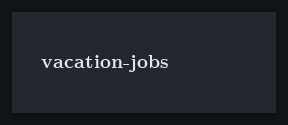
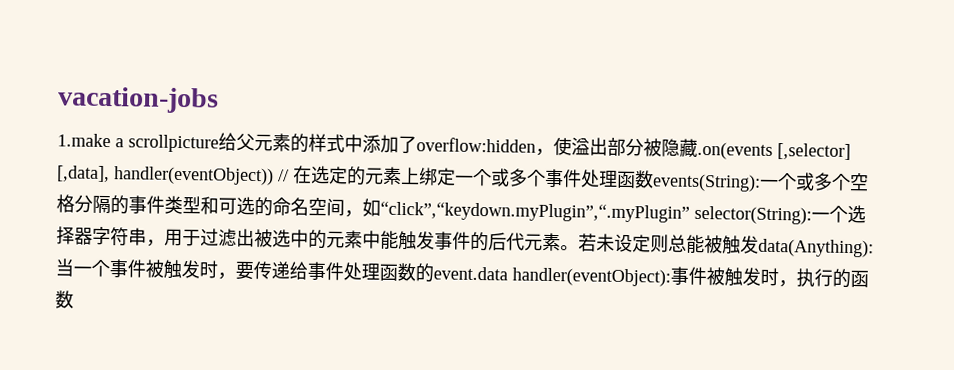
(169, 63) none -> [57,132,851,161] [57,165,869,192] [56,194,866,225] [56,226,874,258] [55,258,869,289] [55,290,74,309] // 1.make a scrollpicture给父元素的样式中添加了overflow:hidden，使溢出部分被隐藏.on(events [,selector] [,data], handler(eventObject)) // 在选定的元素上绑定一个或多个事件处理函数events(String):一个或多个空格分隔的事件类型和可选的命名空间，如“click”,“keydown.myPlugin”,“.myPlugin” selector(String):一个选择器字符串，用于过滤出被选中的元素中能触发事件的后代元素。若未设定则总能被触发data(Anything):当一个事件被触发时，要传递给事件处理函数的event.data handler(eventObject):事件被触发时，执行的函数

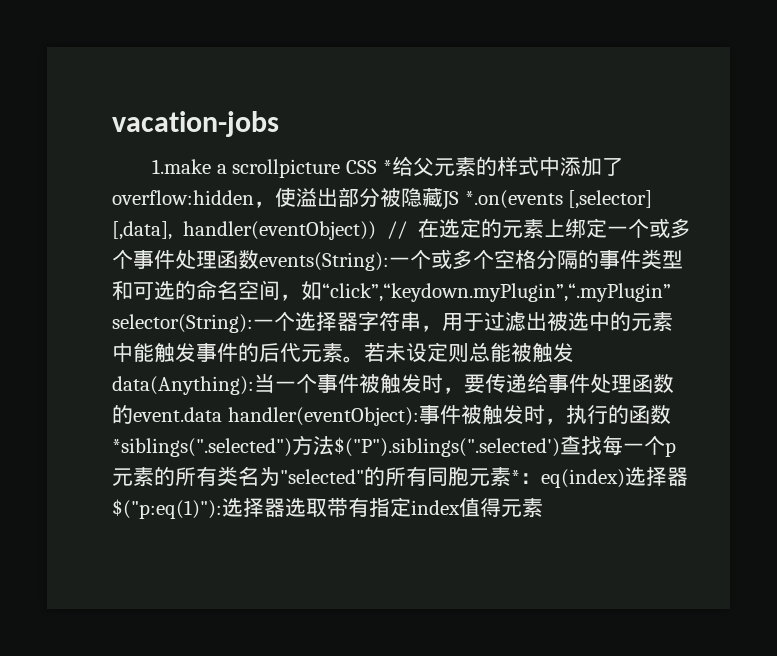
(219, 143) none -> [346,160,392,174] CSS *
[697,141,773,160] .on(events -> [442,190,563,210] JS *.on(events
(74, 299) none -> [112,435,676,457] [112,466,688,488] [112,497,543,519] *siblings(".selected")方法$("P").siblings(".selected')查找每一个p元素的所有类名为"selected"的所有同胞元素*：eq(index)选择器$("p:eq(1)"):选择器选取带有指定index值得元素

